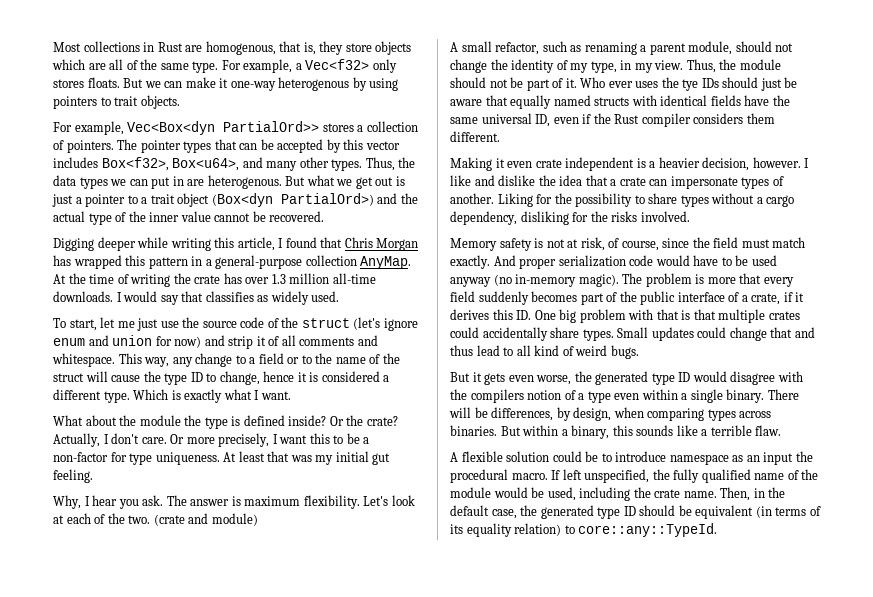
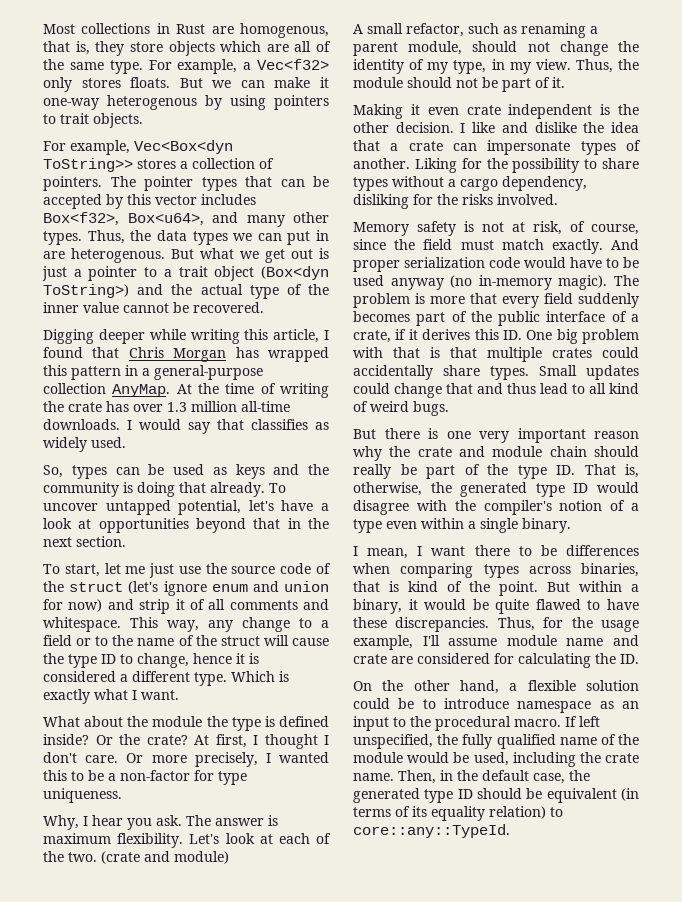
[223,121,320,132] PartialOrd>> -> [43,158,133,172] ToString>>
[280,193,374,206] PartialOrd>) -> [43,284,129,298] ToString>)
(340, 296) none -> [43,464,329,479] [43,482,286,497] [43,500,329,515] [43,518,330,533] [43,536,126,547] // So, types can be used as keys and the community is doing that already. To uncover untapped potential, let's have a look at opportunities beyond that in the next section.
[53,433,100,447] Actually, -> [194,734,318,749] At first, I thought
[279,435,308,444] want -> [279,752,329,763] wanted
[223,451,391,465] [53,469,93,483] At least that was my initial gut feeling. -> (122, 795) none
[580,77,798,91] [450,95,790,109] [450,113,775,127] [450,131,500,142] Who ever uses the tye IDs should just be aware that equally named structs with identical fields have the same universal ID, even if the Rust compiler considers them different. -> (565, 82) none
[649,157,801,171] a heavier decision, however. -> [618,104,639,115] [353,122,454,133] the other decision.
[472,372,572,385] it gets even worse, -> [384,428,639,443] [353,446,639,461] [353,464,639,479] [353,482,422,496] there is one very important reason why the crate and module chain should really be part of the type ID. That is, otherwise,
[470,389,524,403] compilers -> [483,500,552,515] compiler's
[767,389,799,400] [449,407,772,421] [450,425,782,439] [450,452,458,462] There will be differences, by design, when comparing types across binaries. But within a binary, this sounds like a terrible flaw. // A -> [353,545,639,559] [353,563,639,578] [353,581,639,596] [353,599,639,614] [353,617,639,632] [353,635,639,650] [353,653,639,668] [353,680,518,694] // I mean, I want there to be differences when comparing types across binaries, that is kind of the point. But within a binary, it would be quite flawed to have these discrepancies. Thus, for the usage example, I'll assume module name and crate are considered for calculating the ID. // On the other hand, a
(794, 458) none -> [393,717,406,727] to

